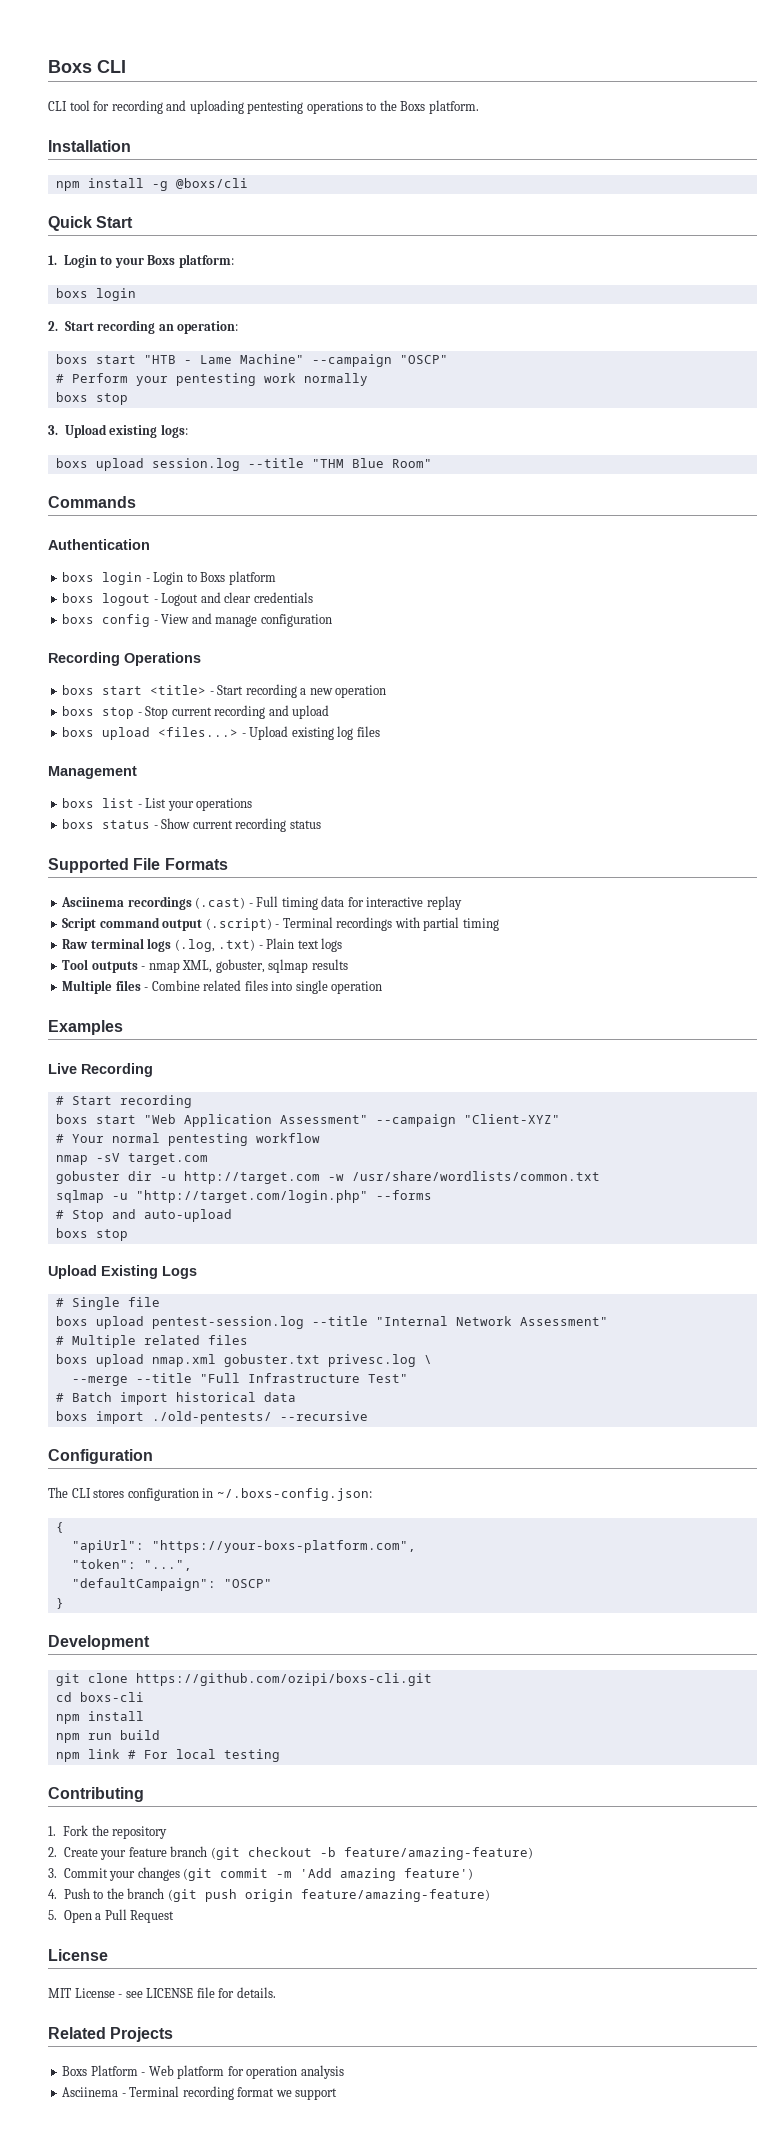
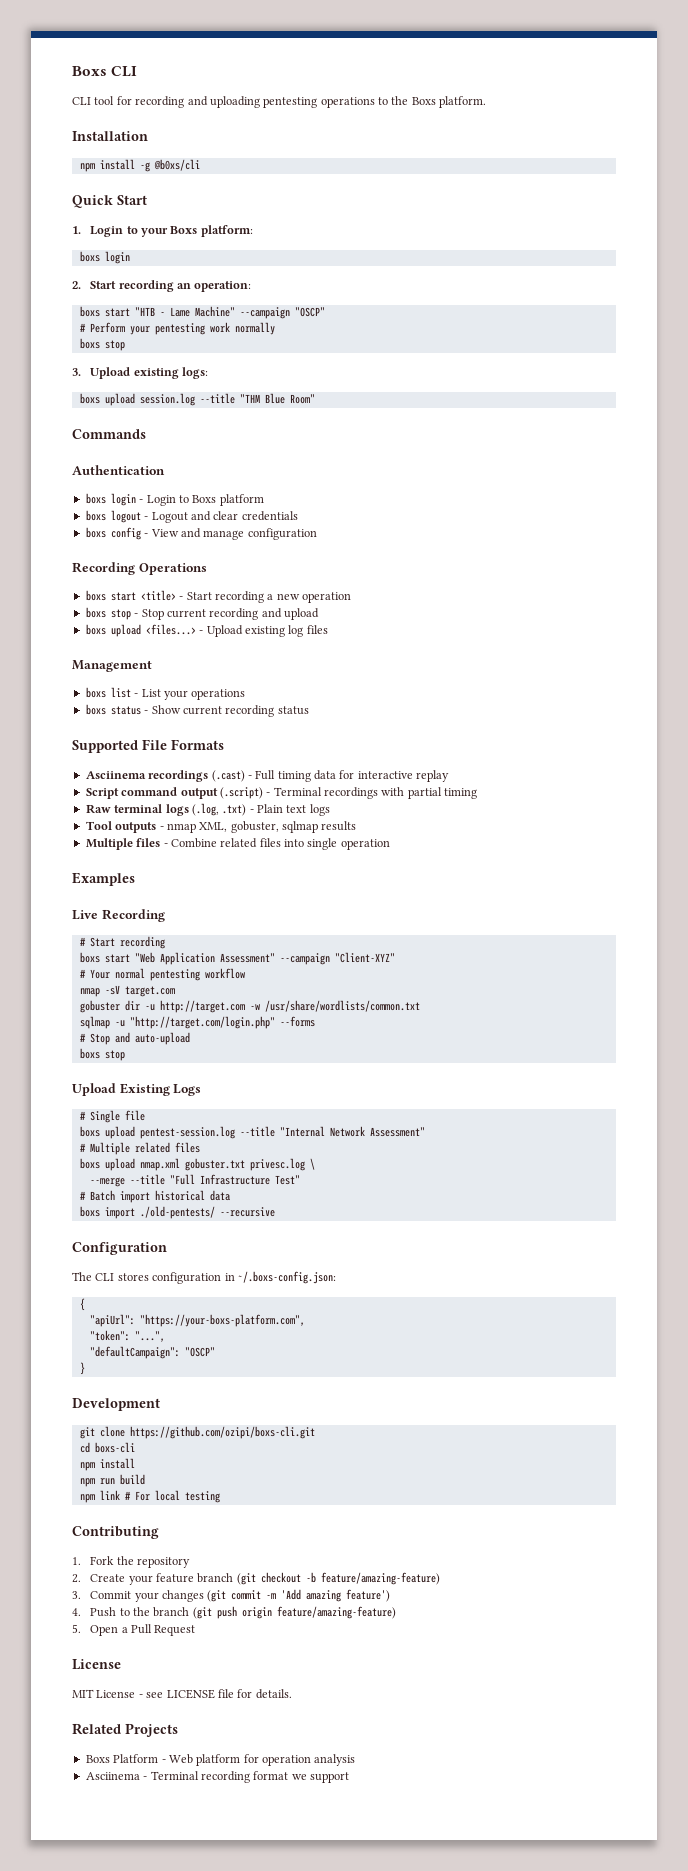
[175,178,248,189] @boxs/cli -> [153,159,200,171] @b0xs/cli

